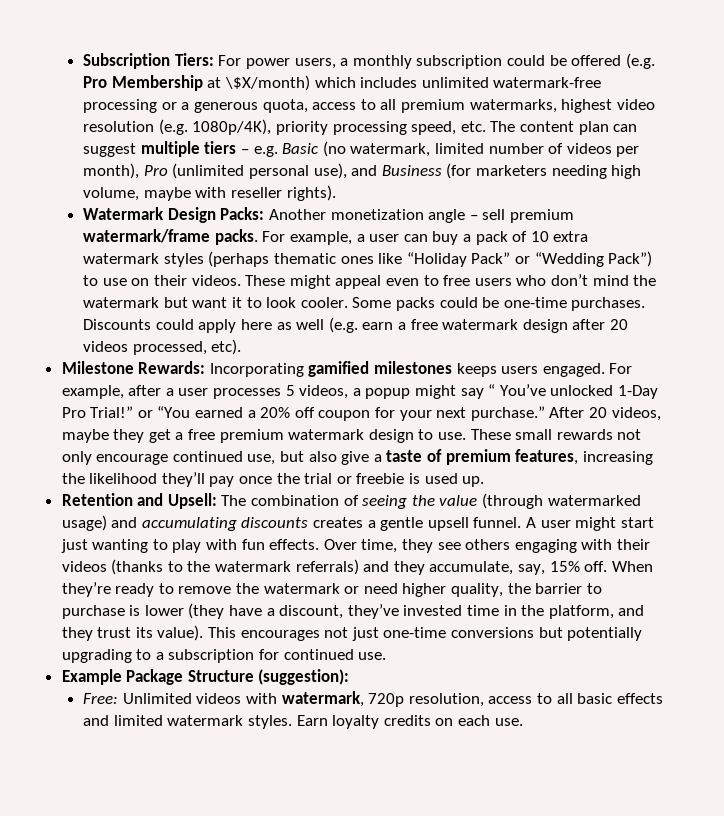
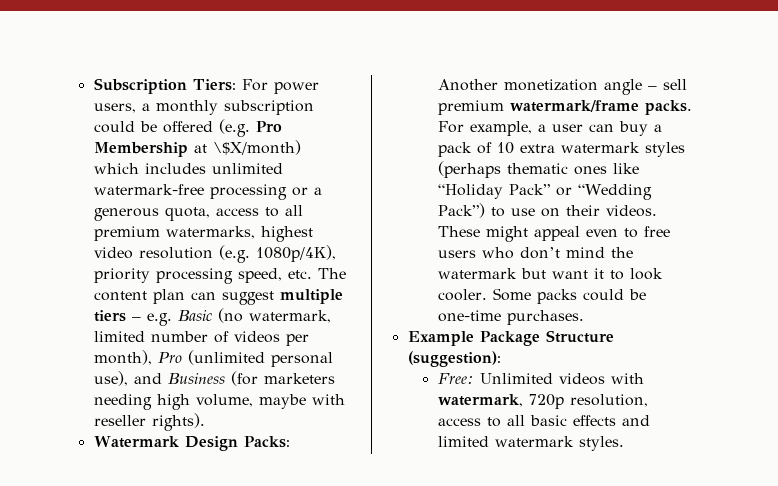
[83,317,628,333] [83,339,242,355] [61,361,633,377] [61,384,658,399] [61,406,661,421] [61,429,642,443] [61,449,653,465] [61,472,485,487] [61,493,641,509] [61,515,654,531] [60,539,650,553] [61,559,653,575] [61,582,602,597] [61,603,645,619] [61,625,643,641] [61,649,387,663] Discounts could apply here as well (e.g. earn a free watermark design after 20 videos processed, etc). // Milestone Rewards: Incorporating gamified milestones keeps users engaged. For example, after a user processes 5 videos, a popup might say “ You’ve unlocked 1-Day Pro Trial!” or “You earned a 20% off coupon for your next purchase.” After 20 videos, maybe they get a free premium watermark design to use. These small rewards not only encourage continued use, but also give a taste of premium features, increasing the likelihood they’ll pay once the trial or freebie is used up. // Retention and Upsell: The combination of seeing the value (through watermarked usage) and accumulating discounts creates a gentle upsell funnel. A user might start just wanting to play with fun effects. Over time, they see others engaging with their videos (thanks to the watermark referrals) and they accumulate, say, 15% off. When they’re ready to remove the watermark or need higher quality, the barrier to purchase is lower (they have a discount, they’ve invested time in the platform, and they trust its value). This encourages not just one-time conversions but potentially upgrading to a subscription for continued use. -> (584, 317) none
[296,715,523,729] Earn loyalty credits on each use. -> (624, 443) none

